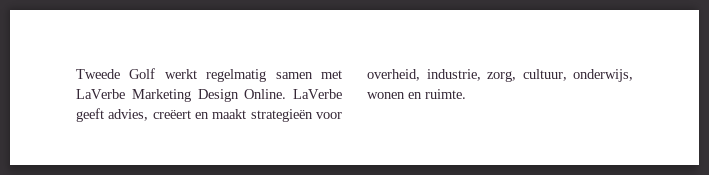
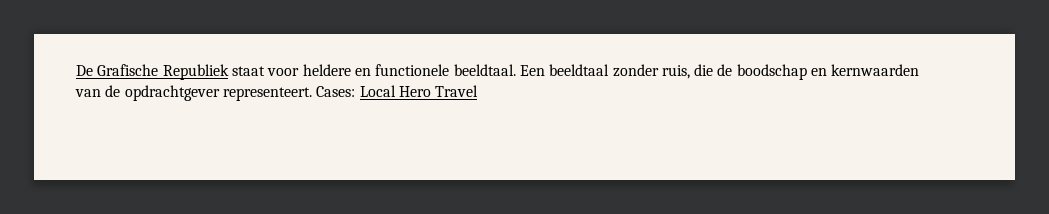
[76,68,342,82] [76,89,342,102] [76,108,342,122] [367,69,633,82] [367,89,466,99] Tweede Golf werkt regelmatig samen met LaVerbe Marketing Design Online. LaVerbe geeft advies, creëert en maakt strategieën voor overheid, industrie, zorg, cultuur, onderwijs, wonen en ruimte. -> [76,64,920,80] [75,85,479,101] De Grafische Republiek staat voor heldere en functionele beeldtaal. Een beeldtaal zonder ruis, die de boodschap en kernwaarden van de opdrachtgever representeert. Cases: Local Hero Travel

